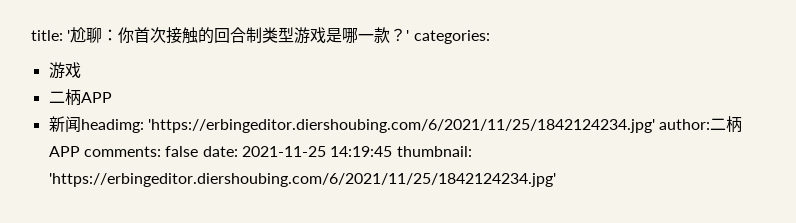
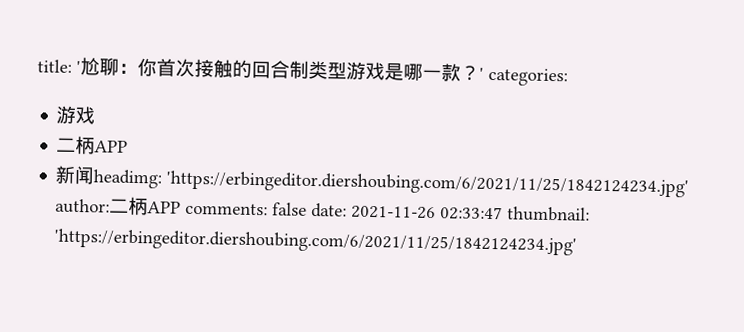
[241,146,393,157] 2021-11-25 14:19:45 -> [351,205,504,221] 2021-11-26 02:33:47

